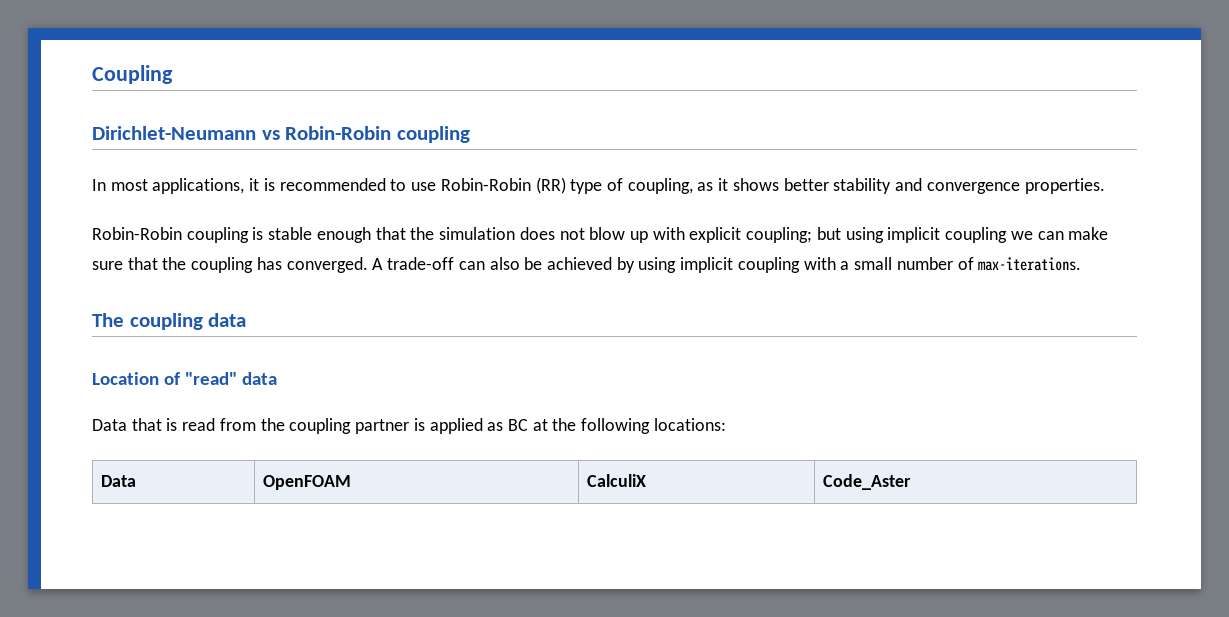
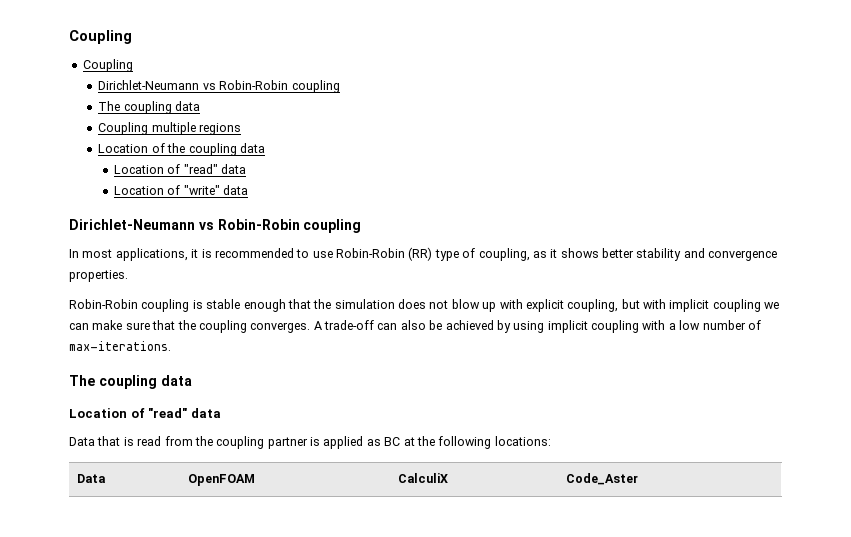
[92,65,173,84] Coupling -> [69,30,132,44] [82,59,133,72] [98,80,340,93] [98,101,201,114] [98,122,242,135] [98,143,265,156] [114,164,247,174] [114,185,249,195] Coupling // Coupling // Dirichlet-Neumann vs Robin-Robin coupling // The coupling data // Coupling multiple regions // Location of the coupling data // Location of "read" data // Location of "write" data
[746,227,884,243] coupling; but using -> [567,299,666,312] coupling, but with
[256,257,368,273] has converged. -> [250,322,311,333] converges.
[854,257,893,270] small -> [679,320,701,330] low

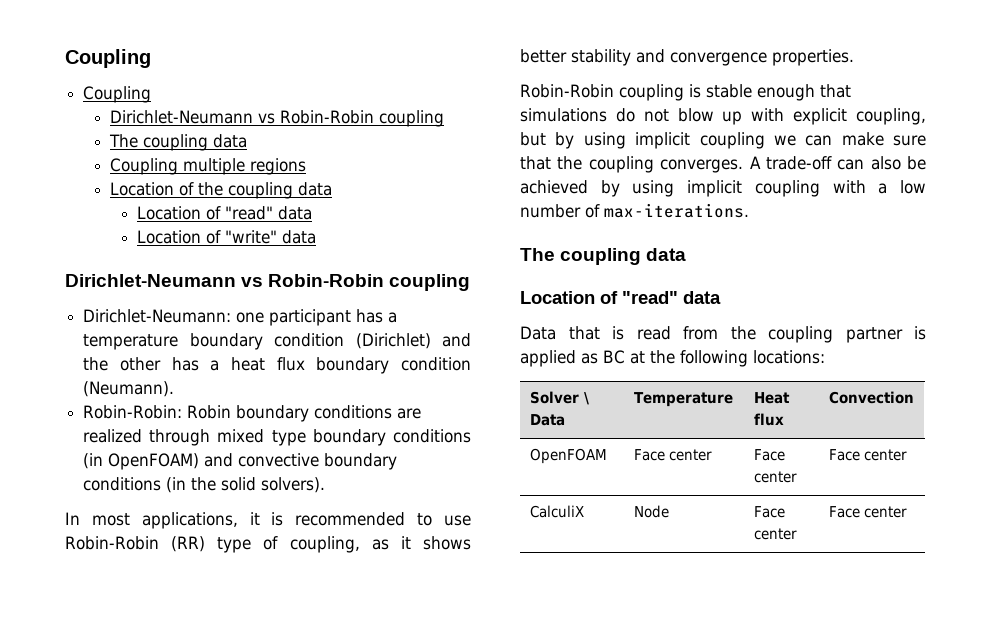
(362, 226) none -> [83,309,398,326] [83,333,471,350] [83,357,472,374] [83,381,175,397] [83,405,422,422] [83,429,472,446] [83,453,398,470] [83,477,326,493] // Dirichlet-Neumann: one participant has a temperature boundary condition (Dirichlet) and the other has a heat flux boundary condition (Neumann). // Robin-Robin: Robin boundary conditions are realized through mixed type boundary conditions (in OpenFOAM) and convective boundary conditions (in the solid solvers).
[313,299,426,309] the simulation does -> [520,108,635,122] simulations do
[643,299,666,309] with -> [555,132,626,149] by using
(551, 441) none -> [529,391,589,405] Solver \
[187,474,255,486] [397,473,448,483] [565,473,638,485] OpenFOAM | CalculiX | Code_Aster -> [633,392,733,407] [753,392,790,404] [753,413,784,426] [828,391,914,404] [529,448,607,464] [633,449,712,461] [753,449,785,461] [753,471,797,483] [828,449,907,461] [529,505,584,518] [633,505,669,518] [753,506,785,518] [753,528,797,540] [828,506,907,518] Temperature | Heat flux | Convection // OpenFOAM | Face center | Face center | Face center // CalculiX | Node | Face center | Face center

